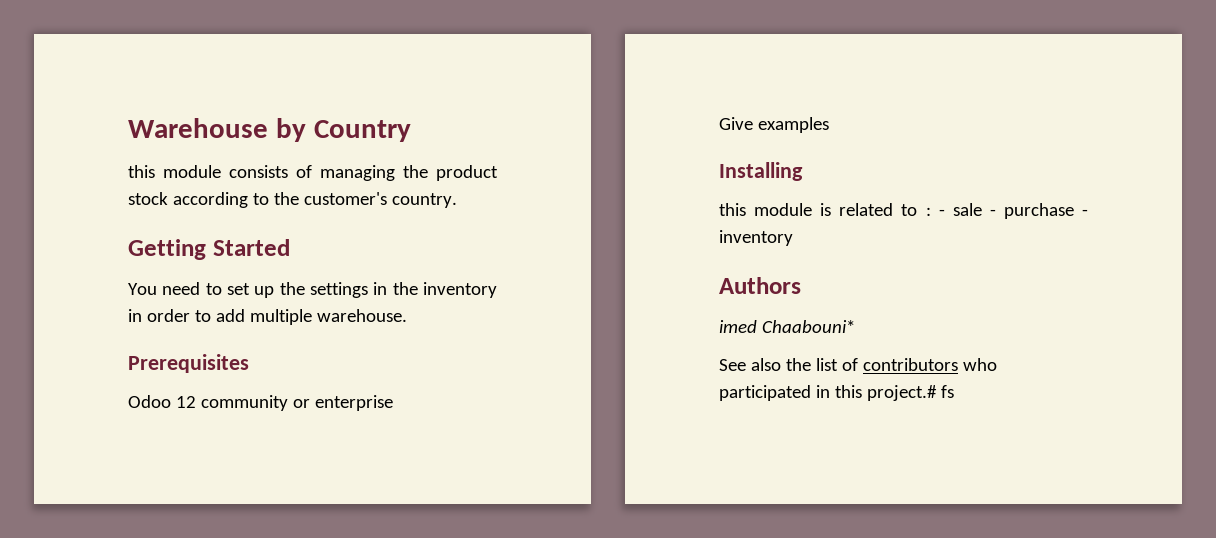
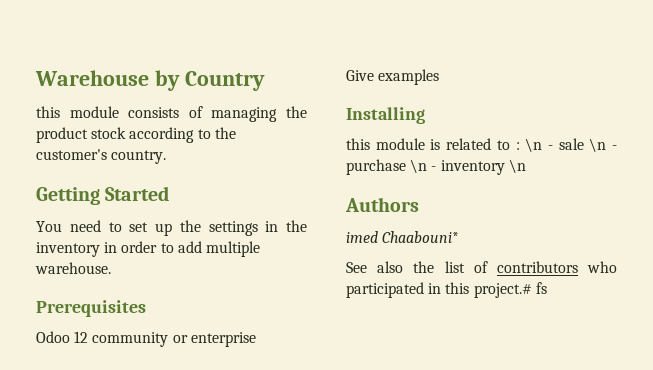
(931, 211) none -> [525,138,543,152] \n
(982, 209) none -> [589,138,607,152] \n
(1074, 211) none -> [410,159,428,173] \n
(793, 238) none -> [508,159,526,173] \n

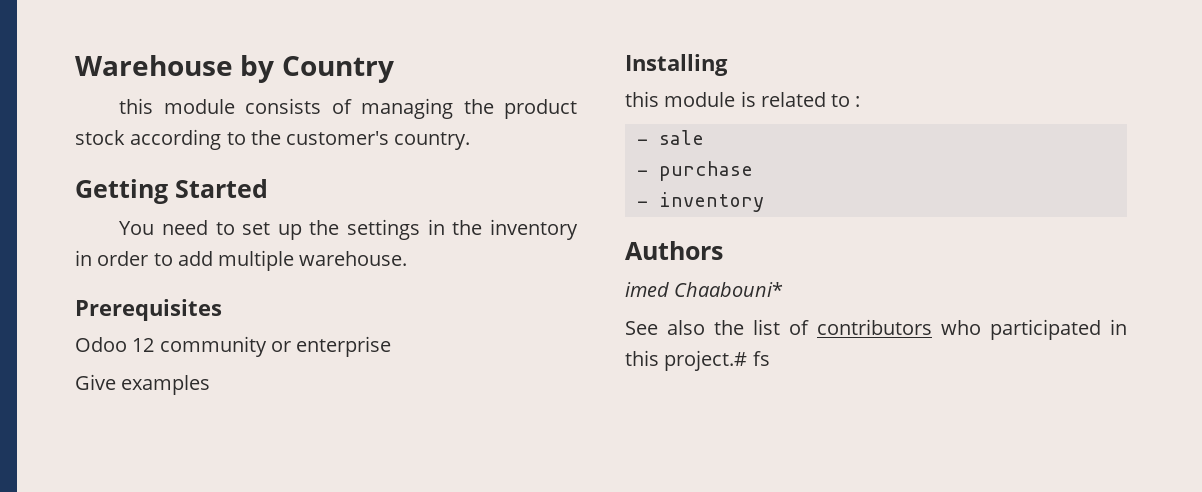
[525,138,543,152] \n -> (861, 101) //
[589,138,607,152] \n -> (704, 137) //
[410,159,428,173] \n -> (753, 171) //
[508,159,526,173] \n -> (764, 202) none

